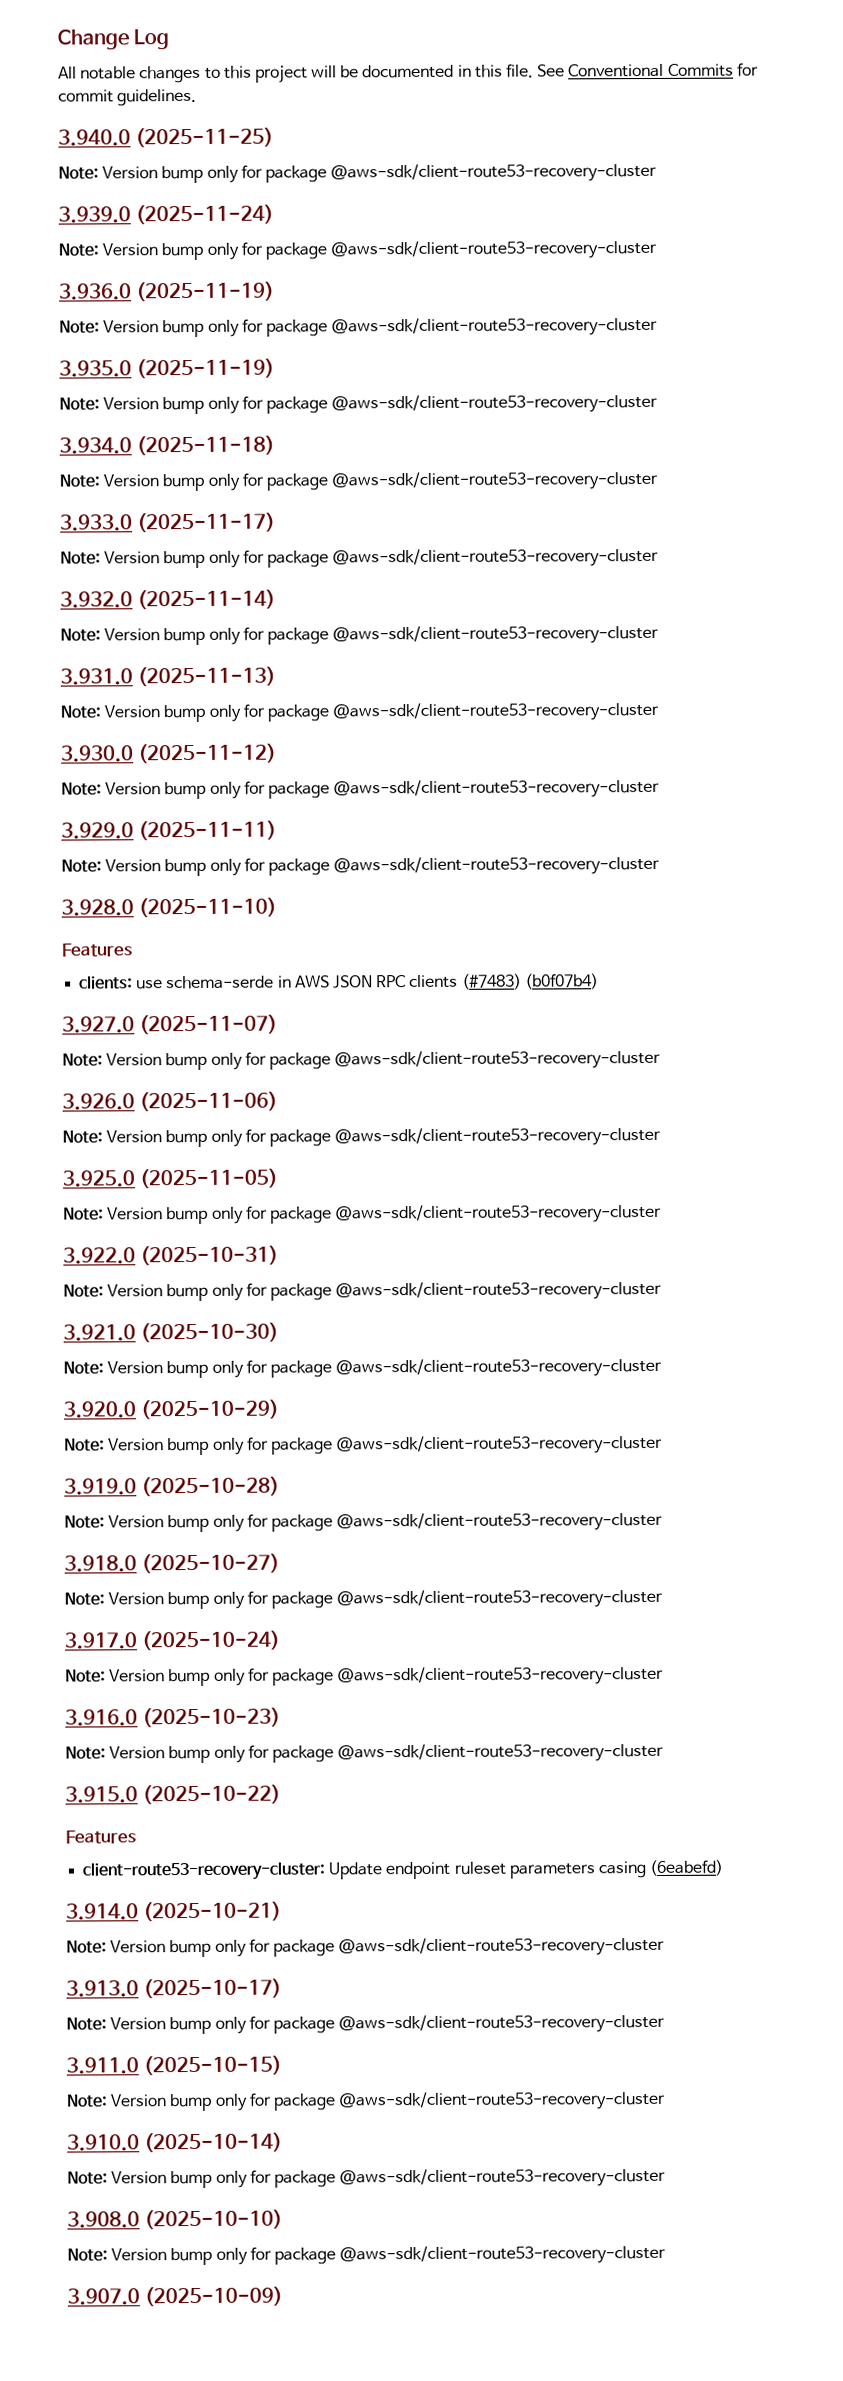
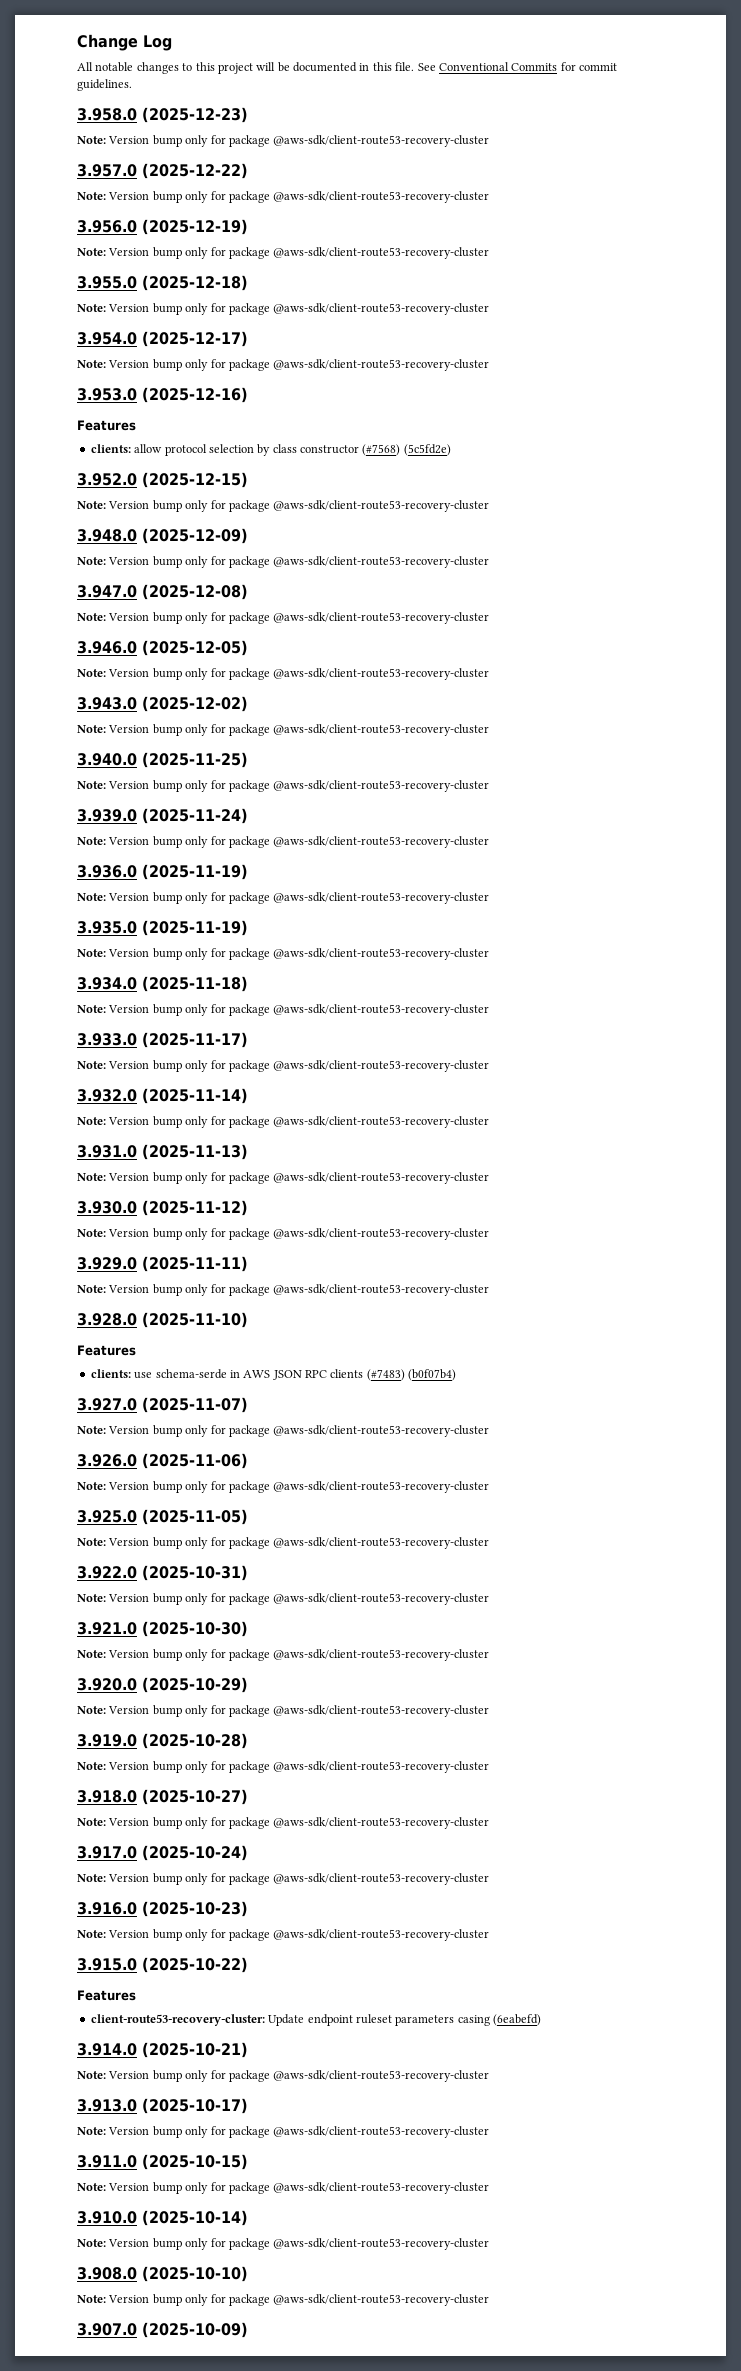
(198, 97) none -> [77,107,248,123] [77,135,490,147] [77,163,248,179] [77,191,490,203] [77,219,248,235] [77,247,490,259] [77,275,248,291] [77,303,490,315] [77,331,248,347] [77,359,490,371] [77,387,248,403] [77,420,136,431] [90,444,451,456] [77,472,248,488] [77,500,490,512] [77,528,248,544] [77,556,490,568] [77,584,248,600] [77,612,490,624] [77,640,248,656] [77,668,490,680] [77,696,248,712] [77,724,490,736] // 3.958.0 (2025-12-23) // Note: Version bump only for package @aws-sdk/client-route53-recovery-cluster // 3.957.0 (2025-12-22) // Note: Version bump only for package @aws-sdk/client-route53-recovery-cluster // 3.956.0 (2025-12-19) // Note: Version bump only for package @aws-sdk/client-route53-recovery-cluster // 3.955.0 (2025-12-18) // Note: Version bump only for package @aws-sdk/client-route53-recovery-cluster // 3.954.0 (2025-12-17) // Note: Version bump only for package @aws-sdk/client-route53-recovery-cluster // 3.953.0 (2025-12-16) // Features // clients: allow protocol selection by class constructor (#7568) (5c5fd2e) // 3.952.0 (2025-12-15) // Note: Version bump only for package @aws-sdk/client-route53-recovery-cluster // 3.948.0 (2025-12-09) // Note: Version bump only for package @aws-sdk/client-route53-recovery-cluster // 3.947.0 (2025-12-08) // Note: Version bump only for package @aws-sdk/client-route53-recovery-cluster // 3.946.0 (2025-12-05) // Note: Version bump only for package @aws-sdk/client-route53-recovery-cluster // 3.943.0 (2025-12-02) // Note: Version bump only for package @aws-sdk/client-route53-recovery-cluster

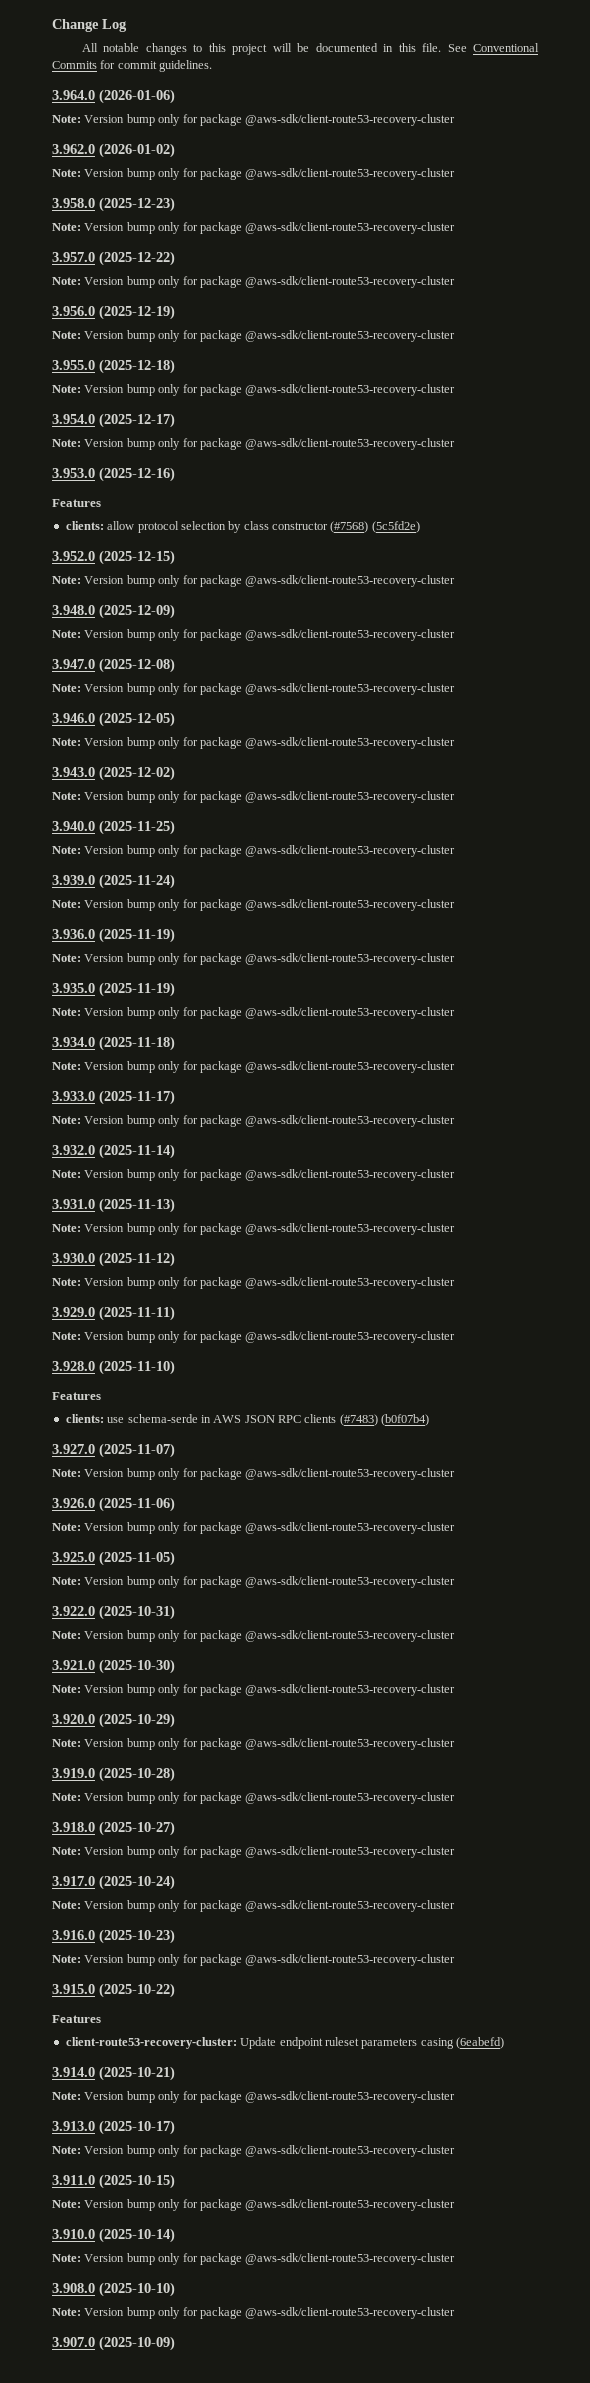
(132, 85) none -> [52,89,175,104] [52,114,456,126] [52,143,175,158] [52,168,456,180] // 3.964.0 (2026-01-06) // Note: Version bump only for package @aws-sdk/client-route53-recovery-cluster // 3.962.0 (2026-01-02) // Note: Version bump only for package @aws-sdk/client-route53-recovery-cluster

